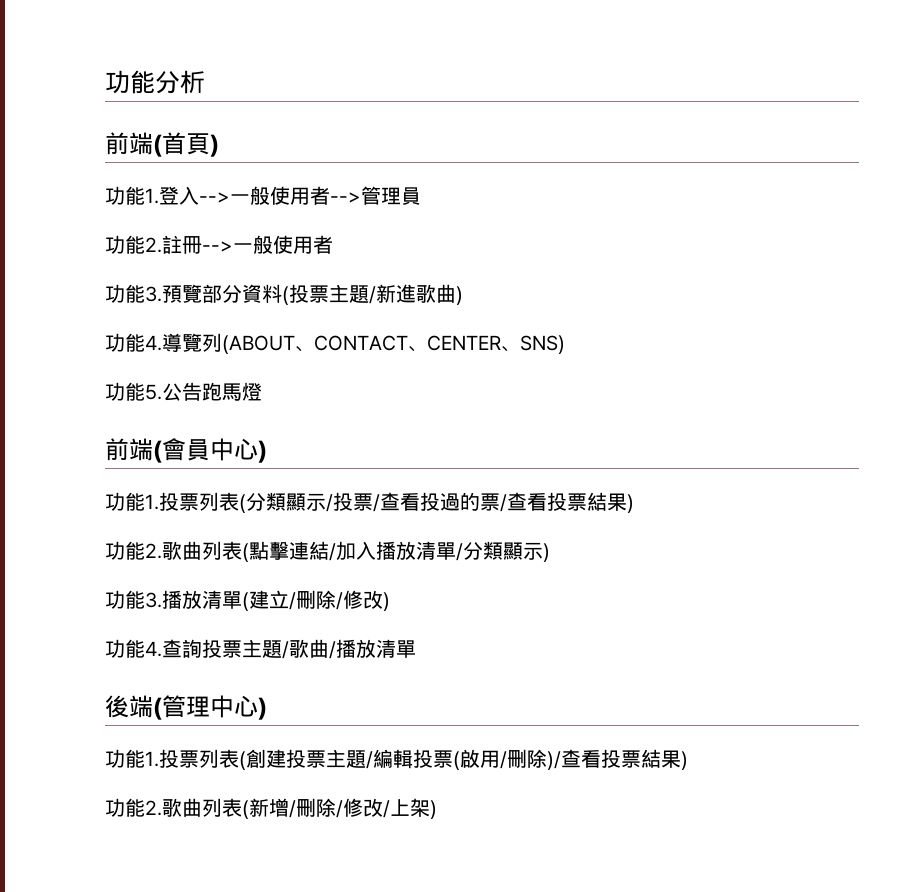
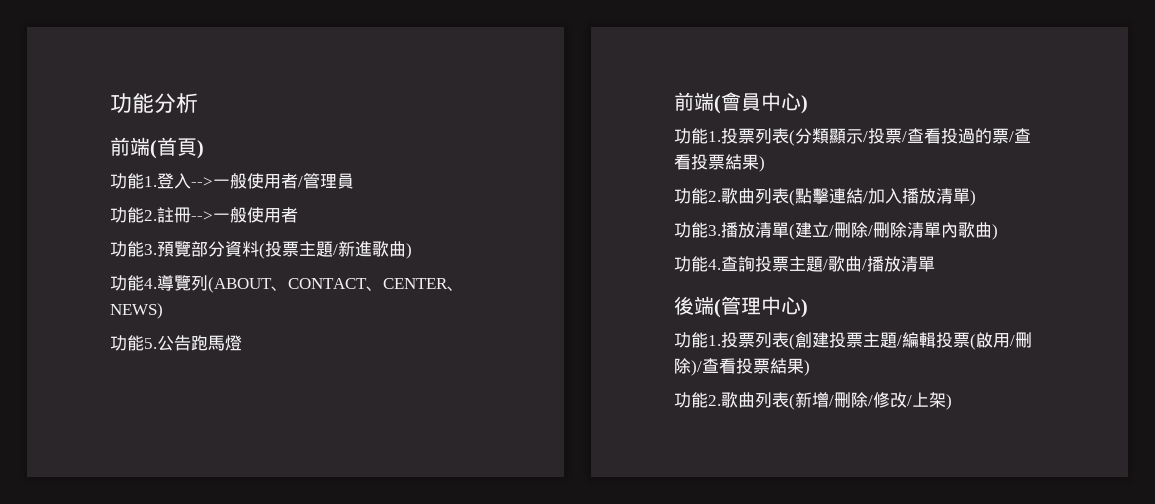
[330,192,361,203] --> -> [298,176,303,187] /
[520,335,565,354] SNS) -> [110,303,163,319] NEWS)
[456,541,543,561] /分類顯示 -> (970, 196) none
[343,590,383,609] 修改 -> [873,222,992,238] 刪除清單內歌曲

